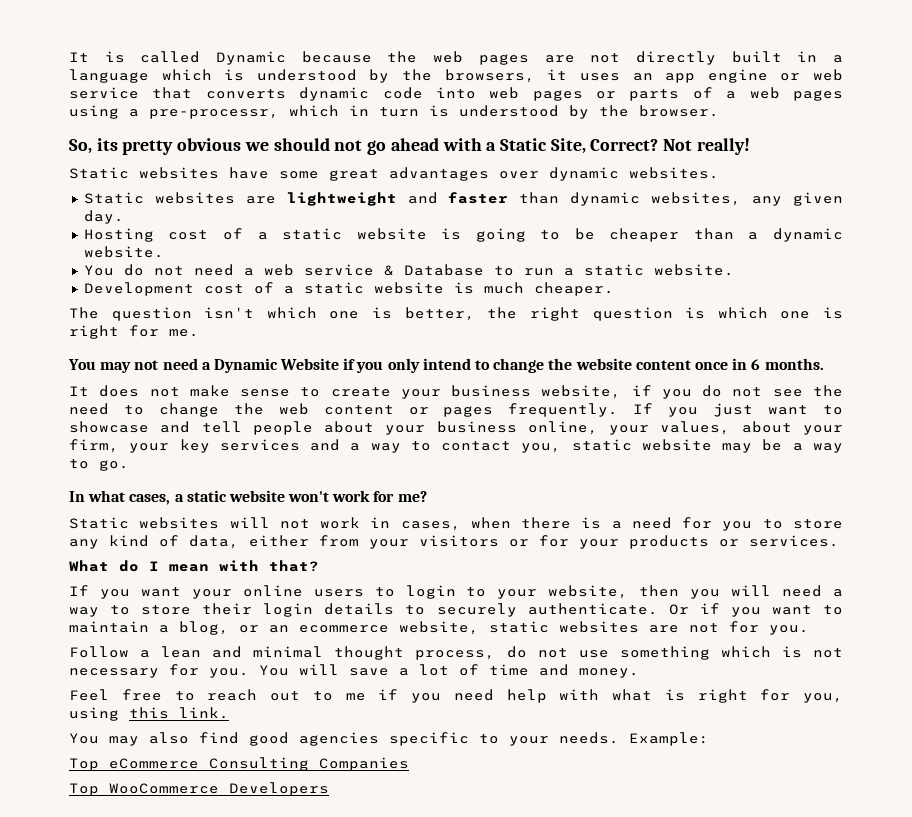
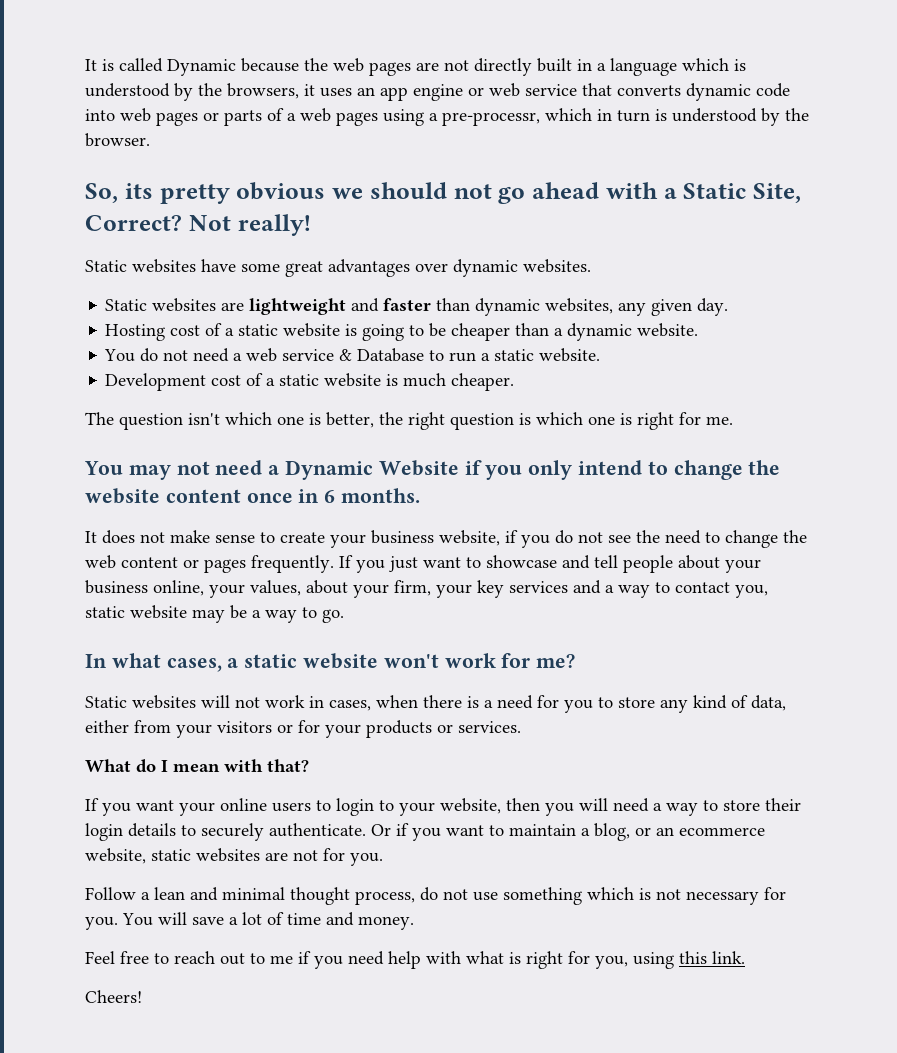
[69,732,709,746] [69,757,409,771] [69,782,329,796] You may also find good agencies specific to your needs. Example: // Top eCommerce Consulting Companies // Top WooCommerce Developers -> [85,990,142,1003] Cheers!

